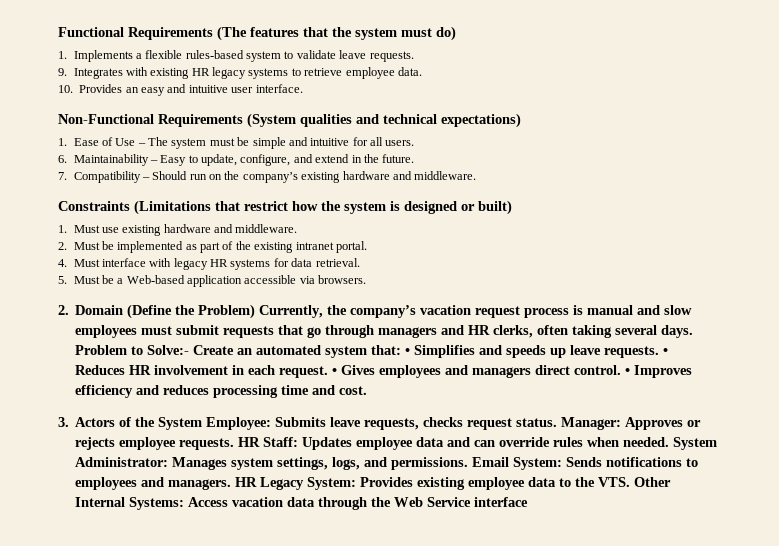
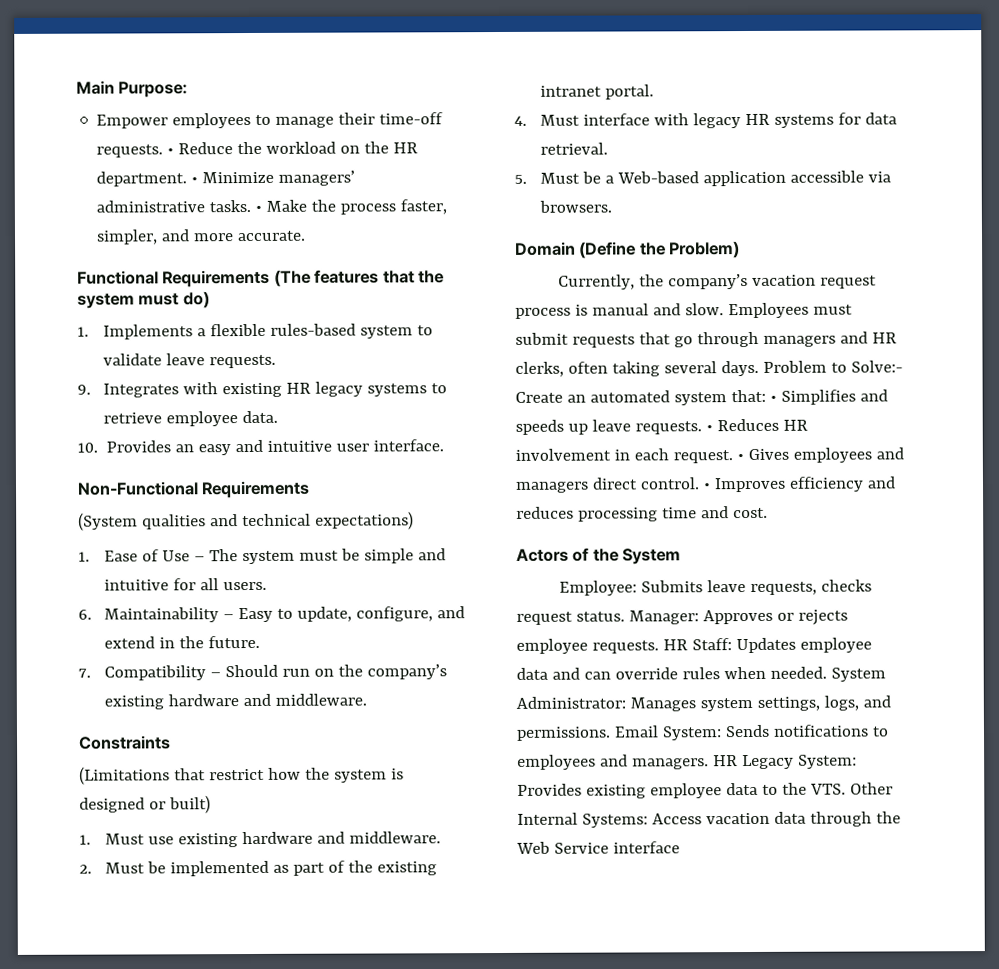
(58, 32) none -> [76,80,189,98] [96,112,444,129] [96,141,419,158] [96,170,356,187] [96,199,448,215] [96,229,307,245] Main Purpose: // Empower employees to manage their time-off requests. • Reduce the workload on the HR department. • Minimize managers’ administrative tasks. • Make the process faster, simpler, and more accurate. //
(243, 120) none -> (311, 489) //
(130, 206) none -> (171, 742) //
[58,305,69,315] 2. -> (612, 206) none
(256, 311) none -> (741, 250) //
[664,305,693,315] [75,325,138,338] slow employees -> [684,302,809,319] slow. Employees
[58,417,69,427] 3. -> (768, 513) none
(203, 423) none -> (682, 556) //

